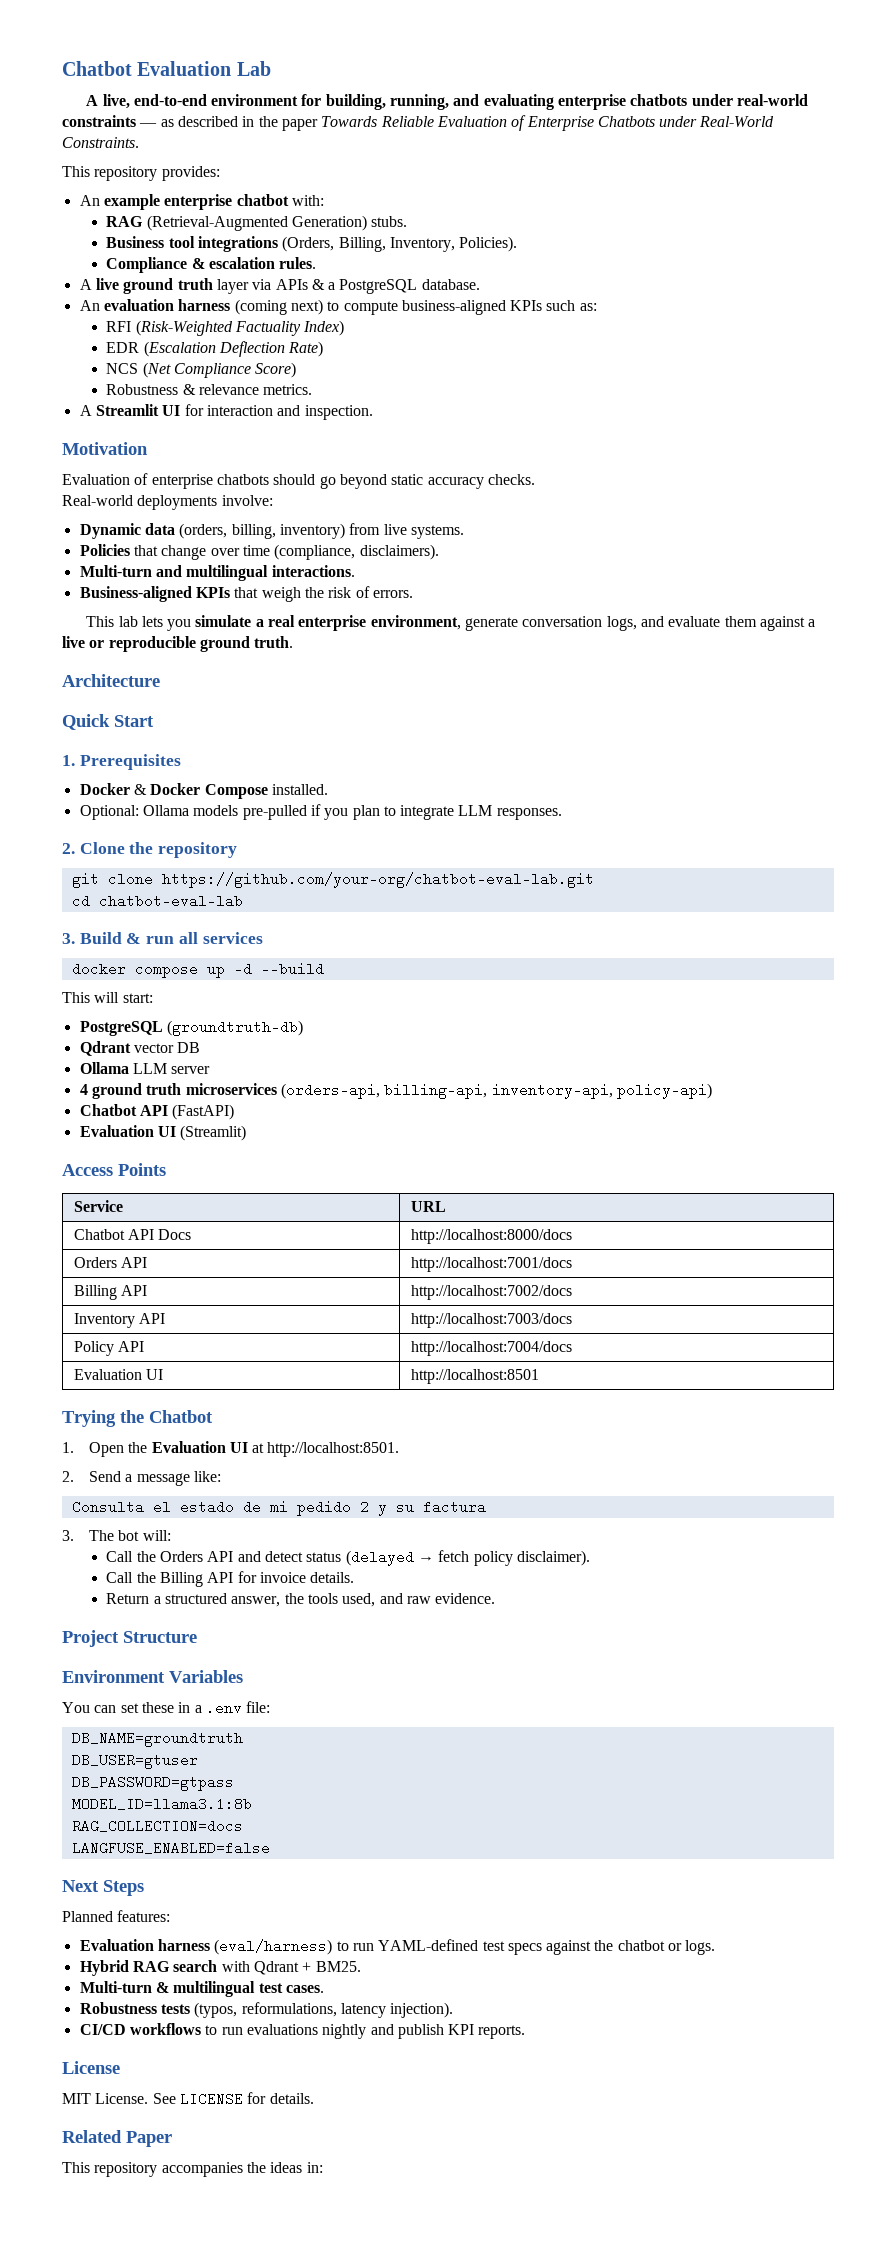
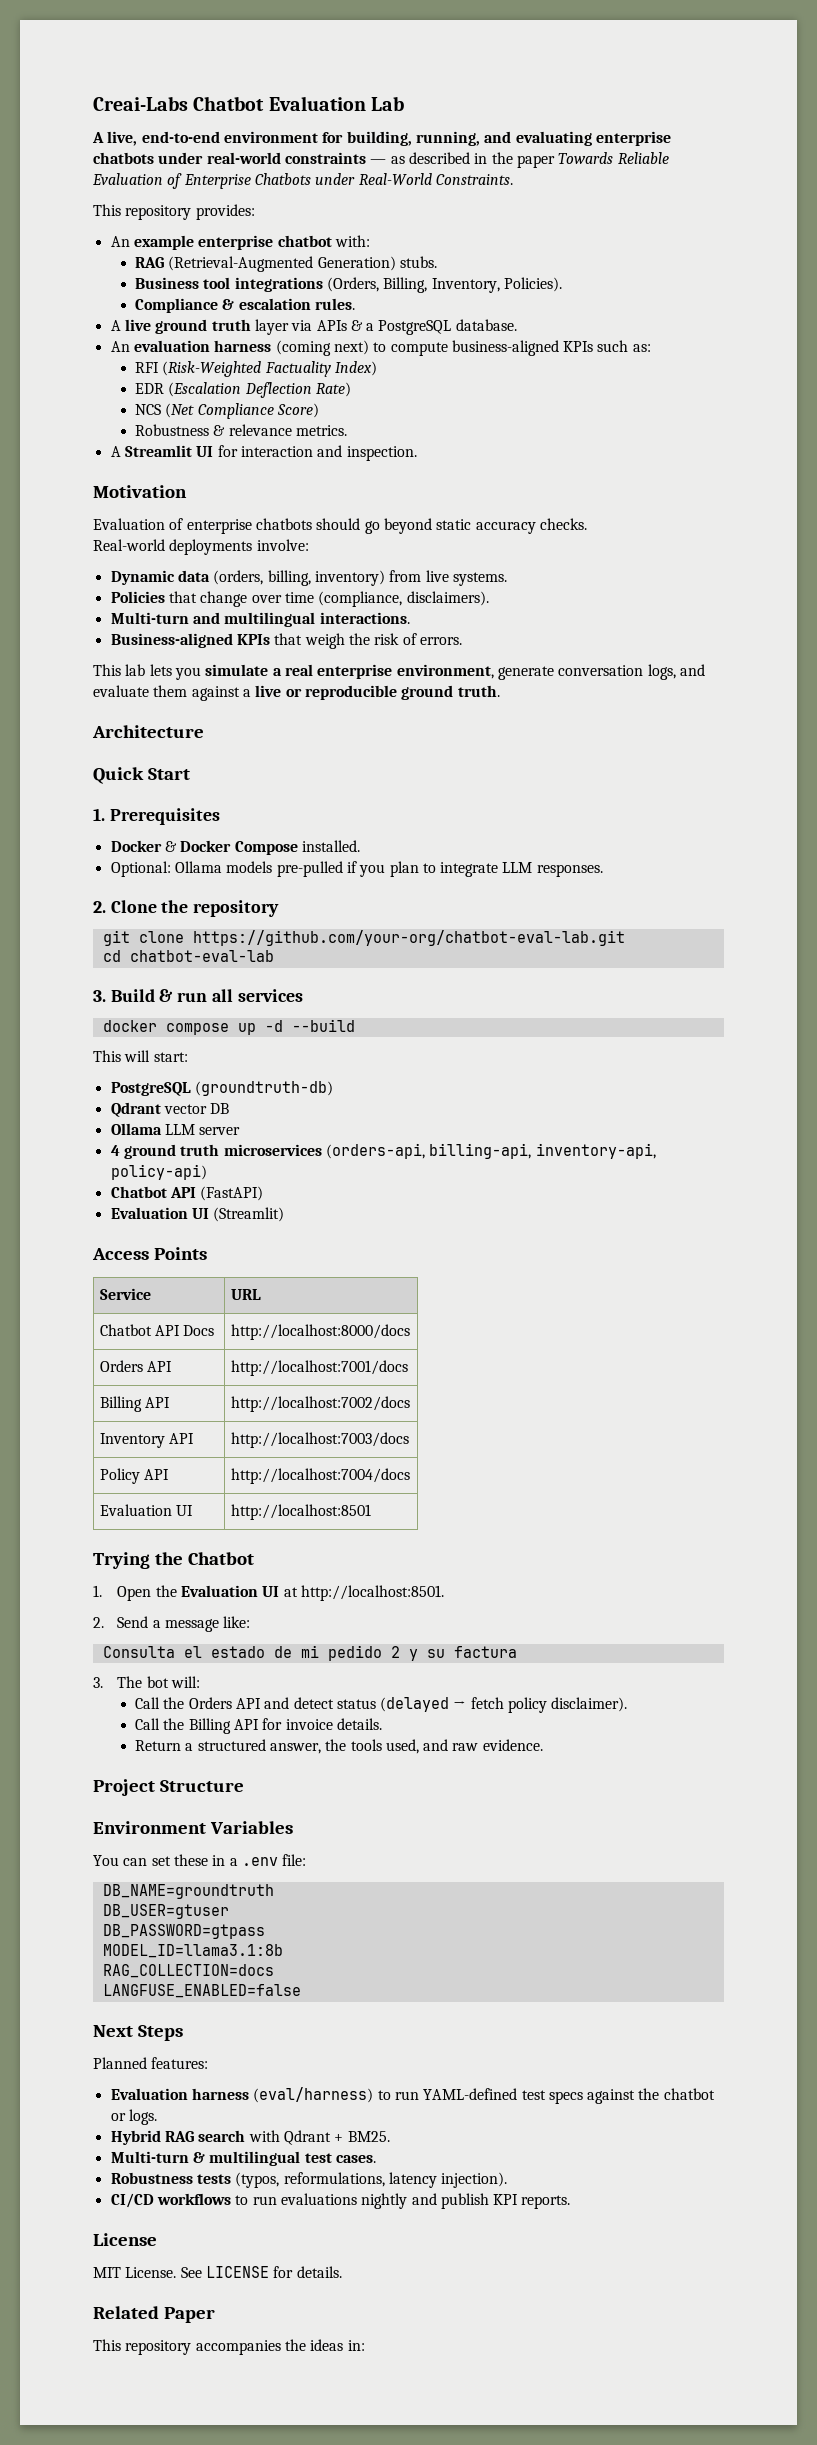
(62, 68) none -> [93,96,188,111] Creai-Labs

